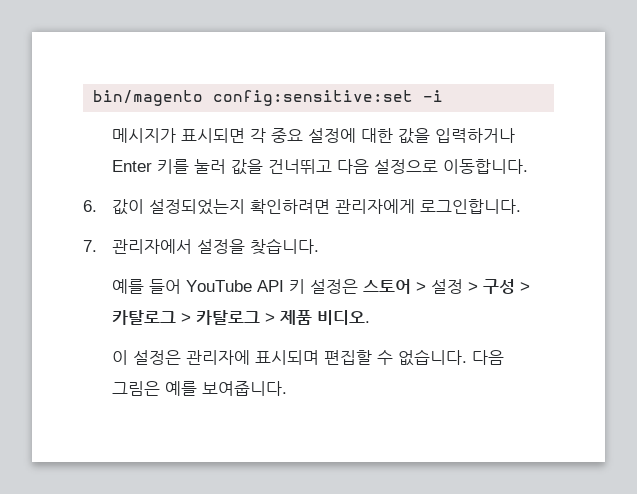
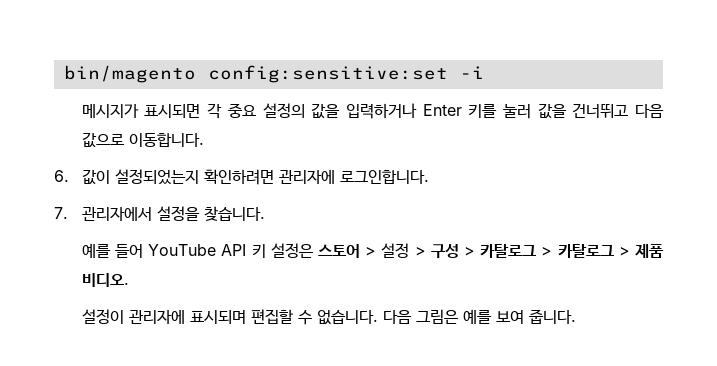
[307,128,393,143] 설정에 대한 -> [262,103,305,118] 설정의
[373,159,438,174] 설정으로 -> [81,132,124,148] 값으로
[334,199,415,214] 관리자에게 -> [278,170,335,184] 관리자에
[111,350,181,365] 이 설정은 -> [81,309,124,324] 설정이
[201,381,287,396] 보여줍니다. -> [495,309,576,324] 보여 줍니다.

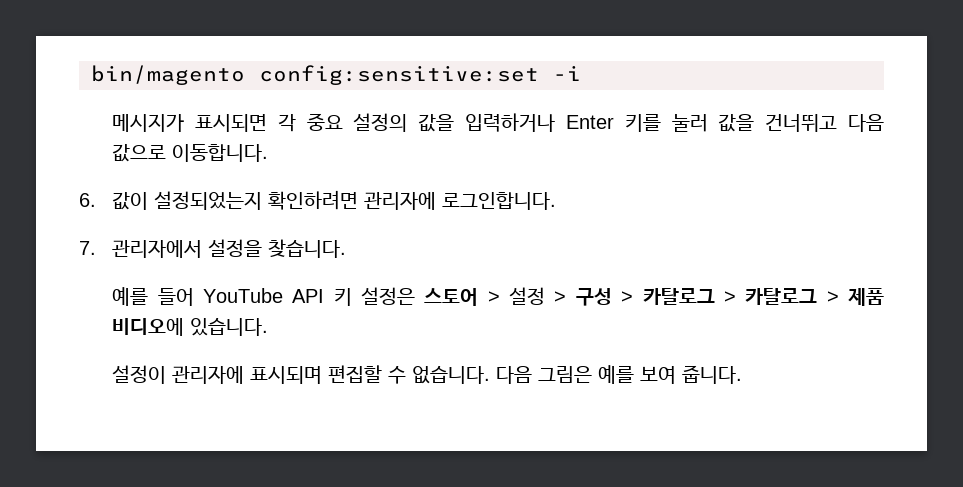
[81,273,129,287] 비디오. -> [112,318,269,336] 비디오에 있습니다.

